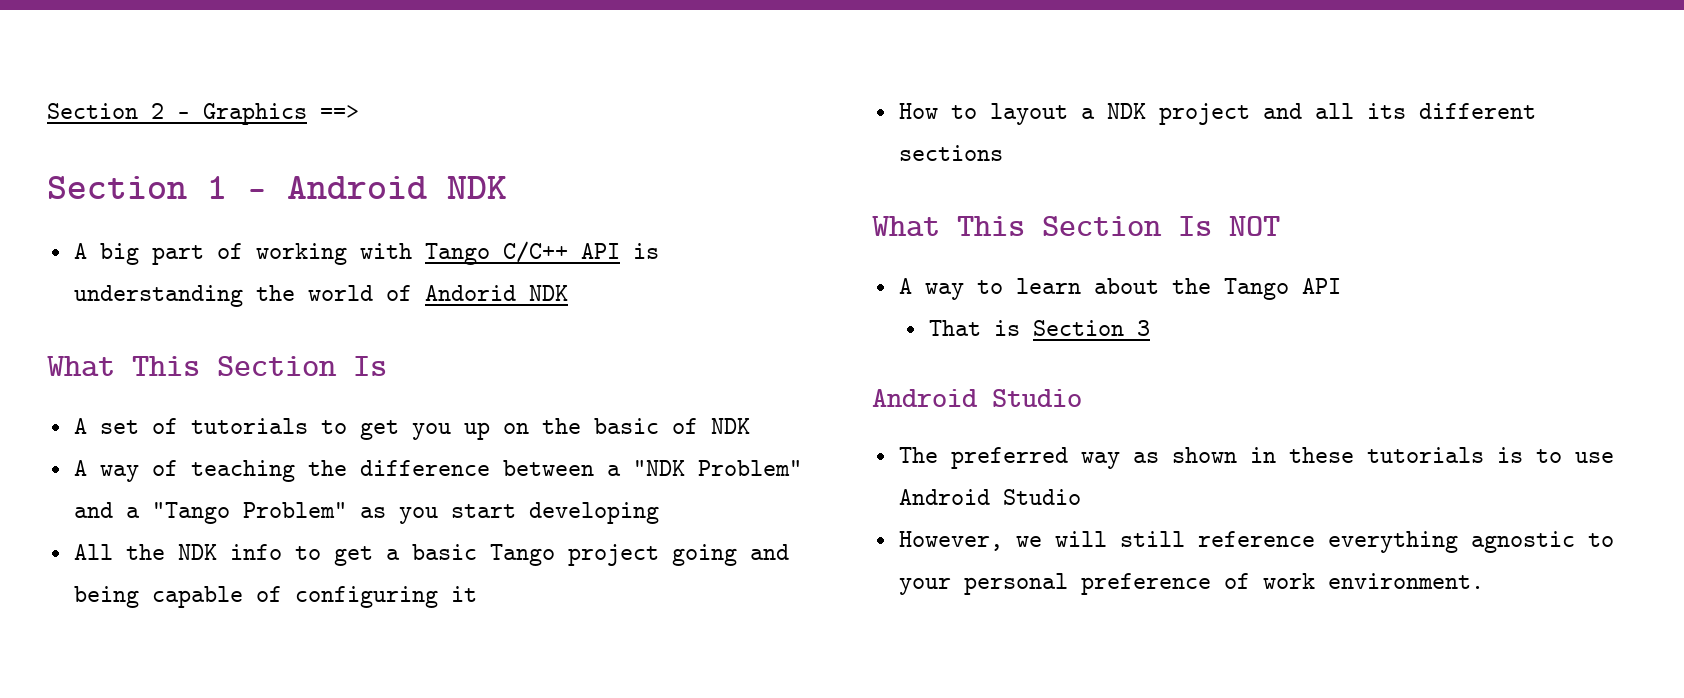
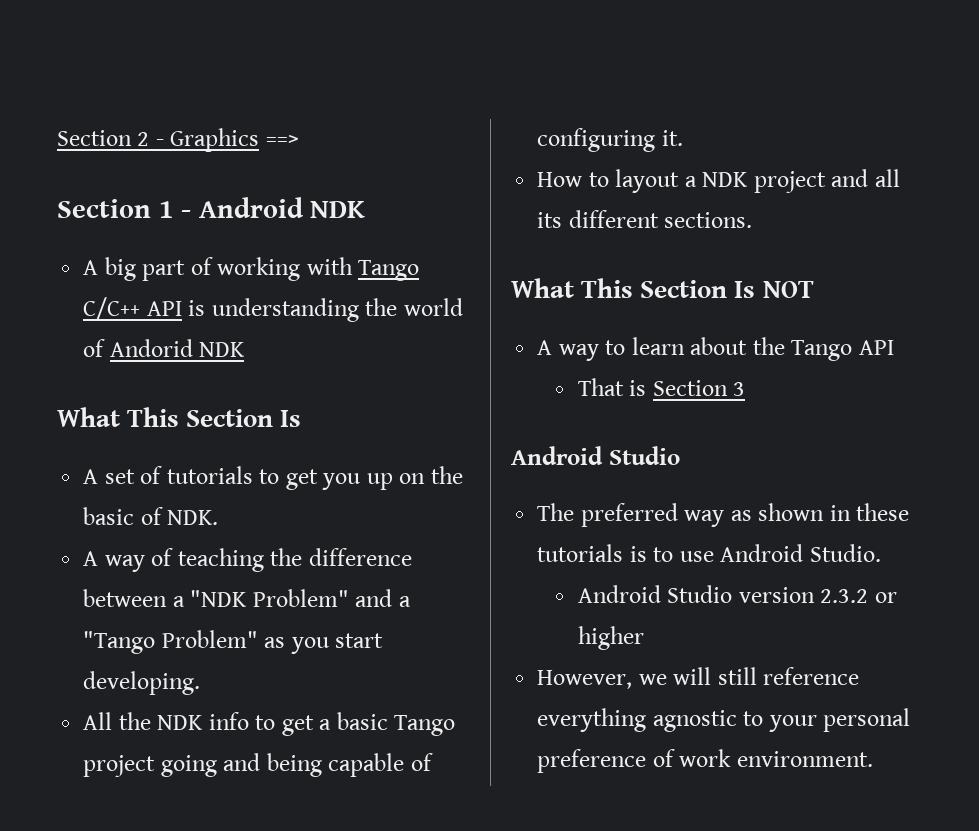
[710,418,750,434] NDK -> [167,510,219,525] NDK.
[528,502,659,524] developing -> [83,671,201,695] developing.
[450,586,477,602] it -> [661,130,683,146] it.
[898,145,1003,161] sections -> [664,212,753,228] sections.
[1002,489,1081,505] Studio -> [809,544,881,562] [577,585,897,603] [577,626,644,650] Studio. // Android Studio version 2.3.2 or higher

